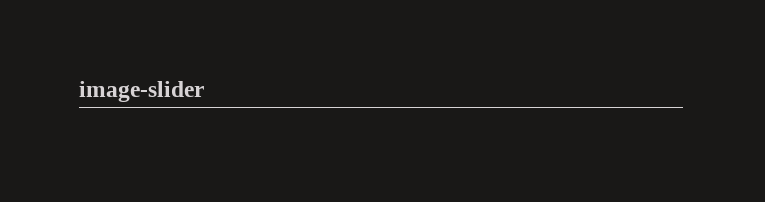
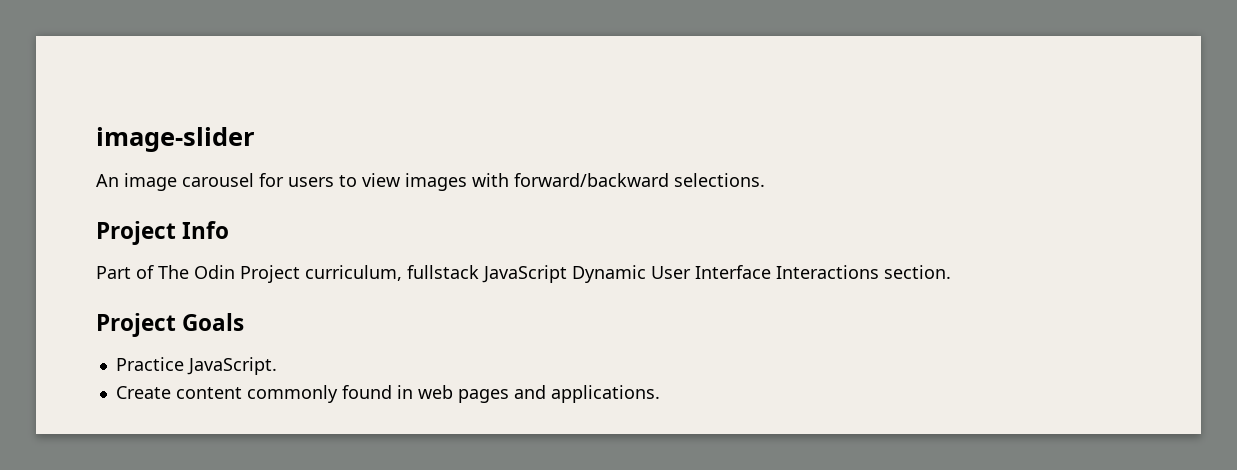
(204, 91) none -> [96,173,765,191] [96,221,230,245] [96,265,951,283] [96,313,245,337] [115,357,277,375] [115,385,660,403] // An image carousel for users to view images with forward/backward selections. // Project Info // Part of The Odin Project curriculum, fullstack JavaScript Dynamic User Interface Interactions section. // Project Goals // Practice JavaScript. // Create content commonly found in web pages and applications.

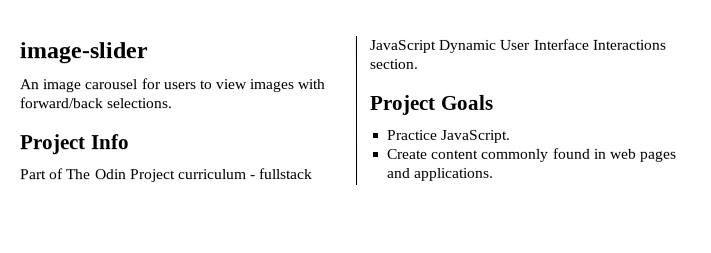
[514,173,669,187] forward/backward -> [19,97,103,109] forward/back
[305,265,402,281] curriculum, -> [177,169,257,180] curriculum -

